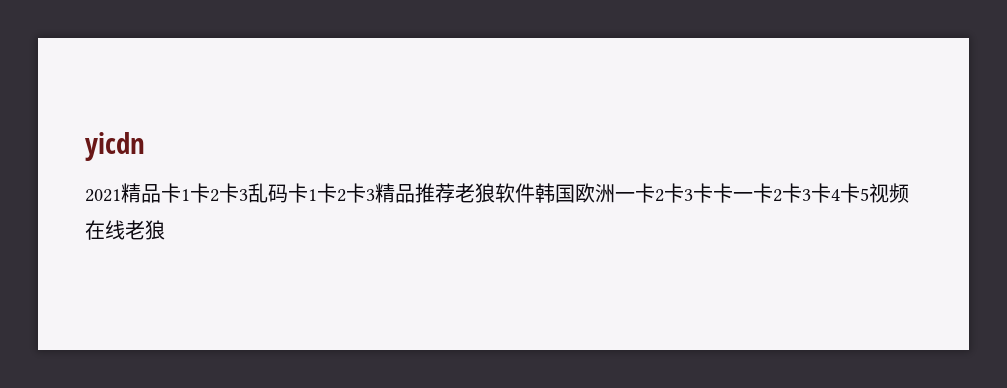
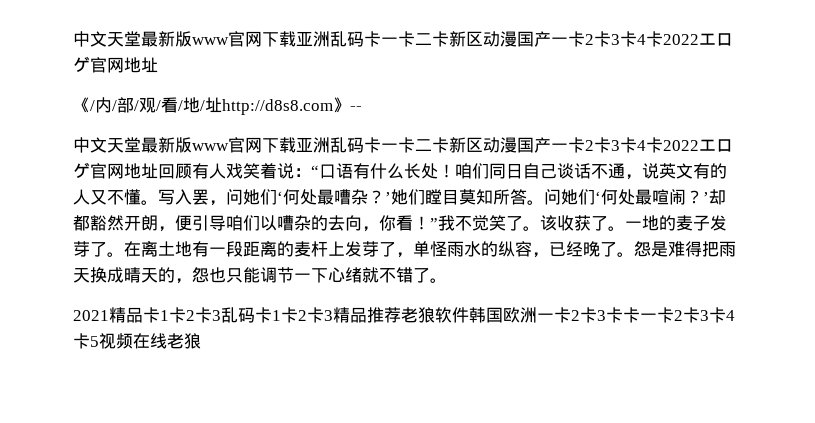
[85,132,145,161] yicdn -> [73,31,733,47] [73,56,158,73] [73,97,362,115] [73,137,733,153] [73,162,727,180] [73,189,726,206] [73,215,727,232] [73,241,736,258] [73,267,447,284] 中文天堂最新版www官网下载亚洲乱码卡一卡二卡新区动漫国产一卡2卡3卡4卡2022エロゲ官网地址 // 《/内/部/观/看/地/址http://d8s8.com》-- // 中文天堂最新版www官网下载亚洲乱码卡一卡二卡新区动漫国产一卡2卡3卡4卡2022エロゲ官网地址回顾有人戏笑着说：“口语有什么长处！咱们同日自己谈话不通，说英文有的人又不懂。写入罢，问她们‘何处最嘈杂？’她们瞠目莫知所答。问她们‘何处最喧闹？’却都豁然开朗，便引导咱们以嘈杂的去向，你看！”我不觉笑了。该收获了。一地的麦子发芽了。在离土地有一段距离的麦杆上发芽了，单怪雨水的纵容，已经晚了。怨是难得把雨天换成晴天的，怨也只能调节一下心绪就不错了。

